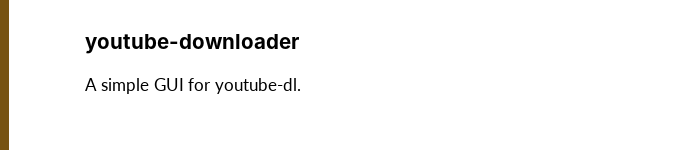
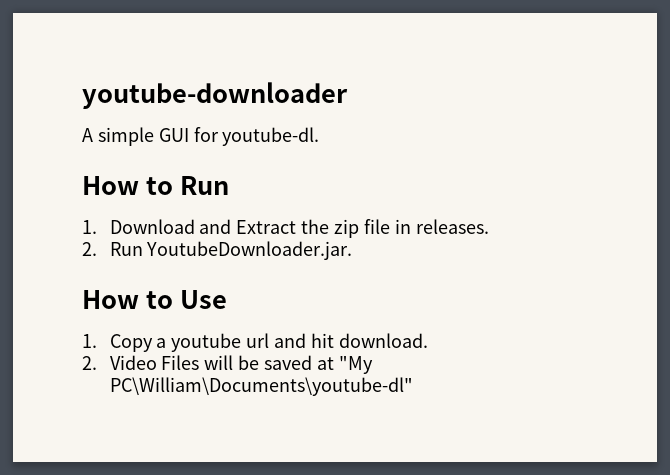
(301, 86) none -> [82,176,229,195] [82,219,489,238] [82,241,353,260] [82,290,227,309] [82,333,428,352] [82,355,373,374] [109,377,413,396] // How to Run // 1. Download and Extract the zip file in releases. // 2. Run YoutubeDownloader.jar. // How to Use // 1. Copy a youtube url and hit download. // 2. Video Files will be saved at "My PC\William\Documents\youtube-dl"

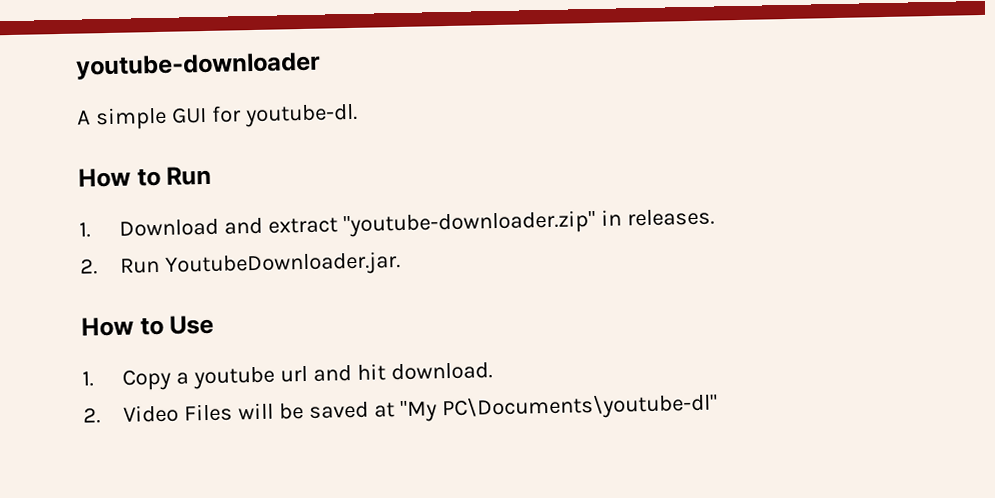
[236,219,390,238] Extract the zip file -> [267,209,596,238] extract "youtube-downloader.zip"
[109,377,413,396] PC\William\Documents\youtube-dl" -> [441,392,718,422] PC\Documents\youtube-dl"

